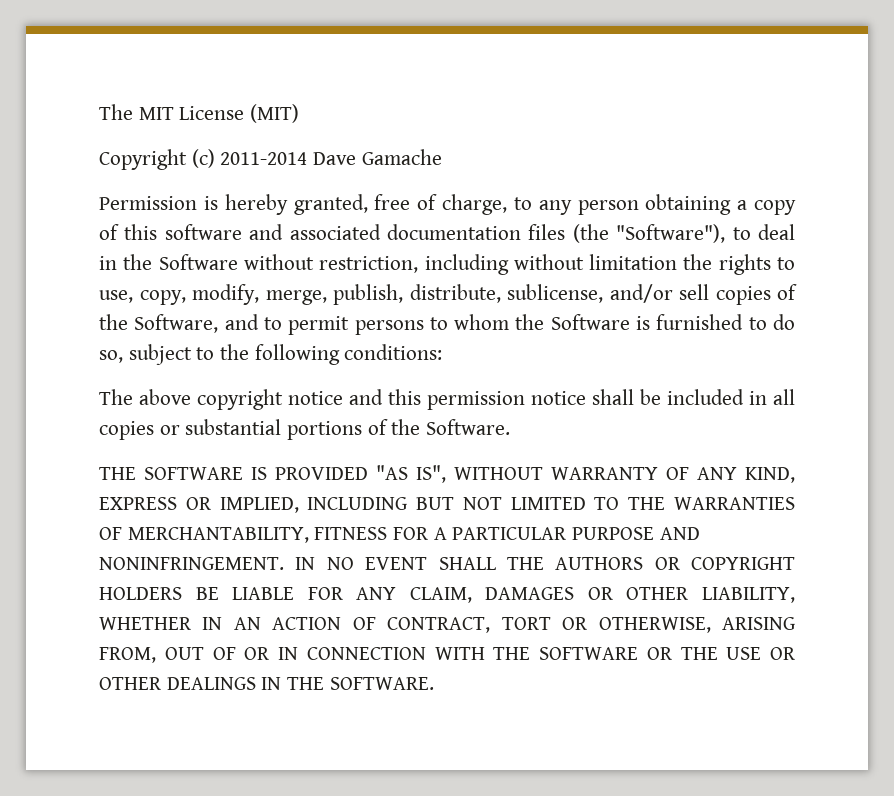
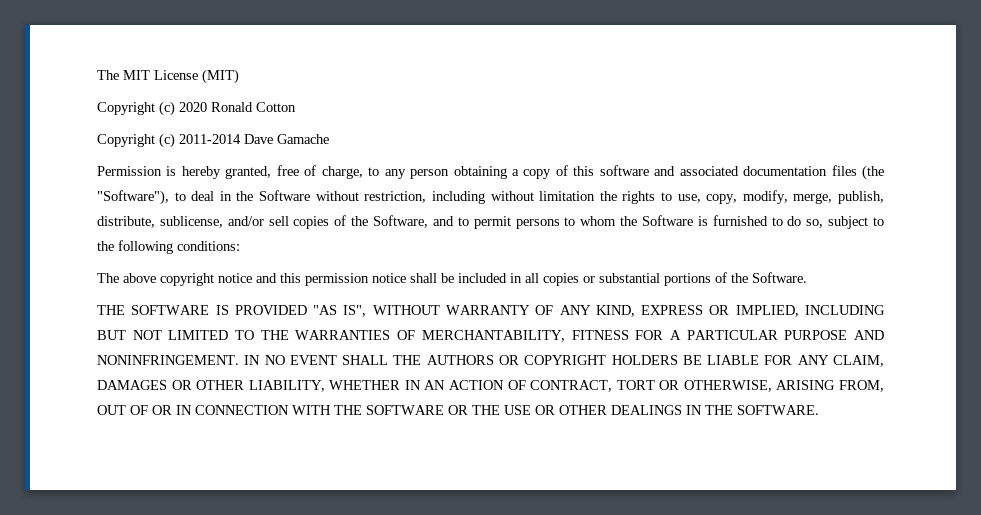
(300, 113) none -> [97,101,296,116] // Copyright (c) 2020 Ronald Cotton

